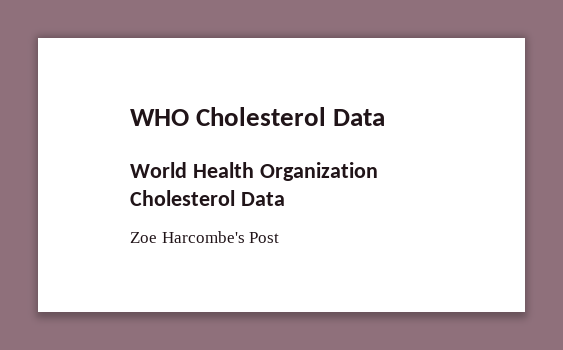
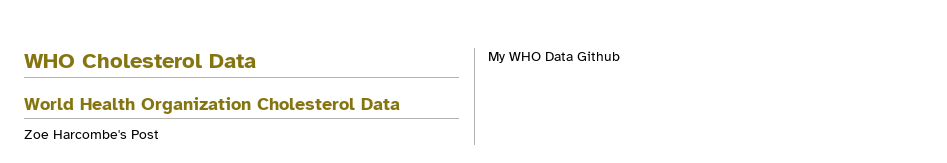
(280, 237) none -> [488,51,620,63] // My WHO Data Github

